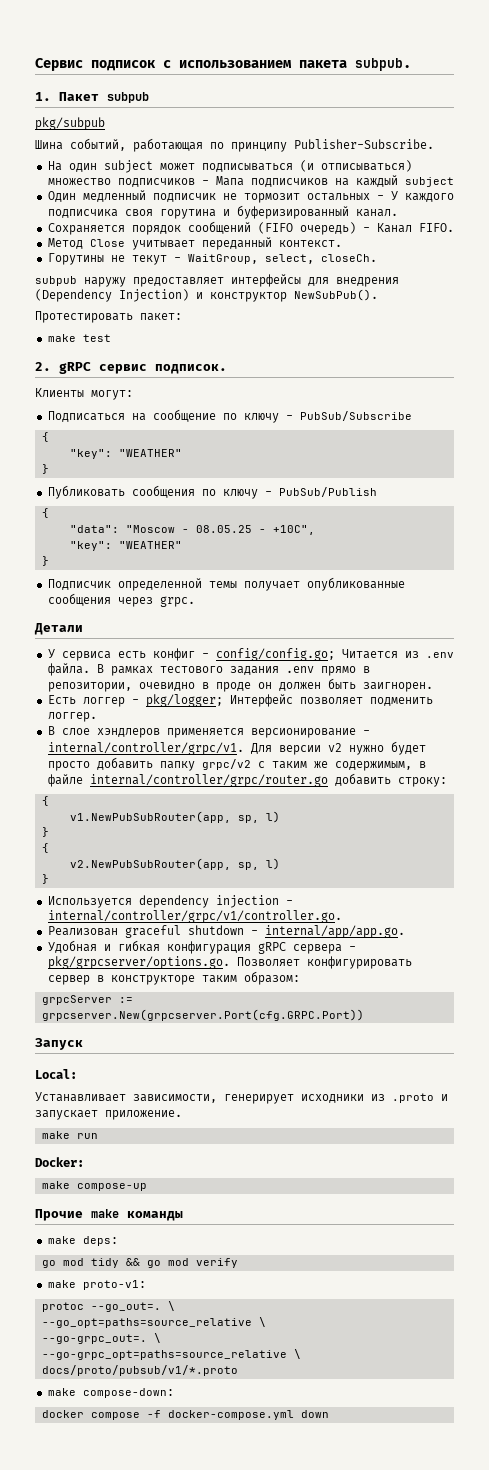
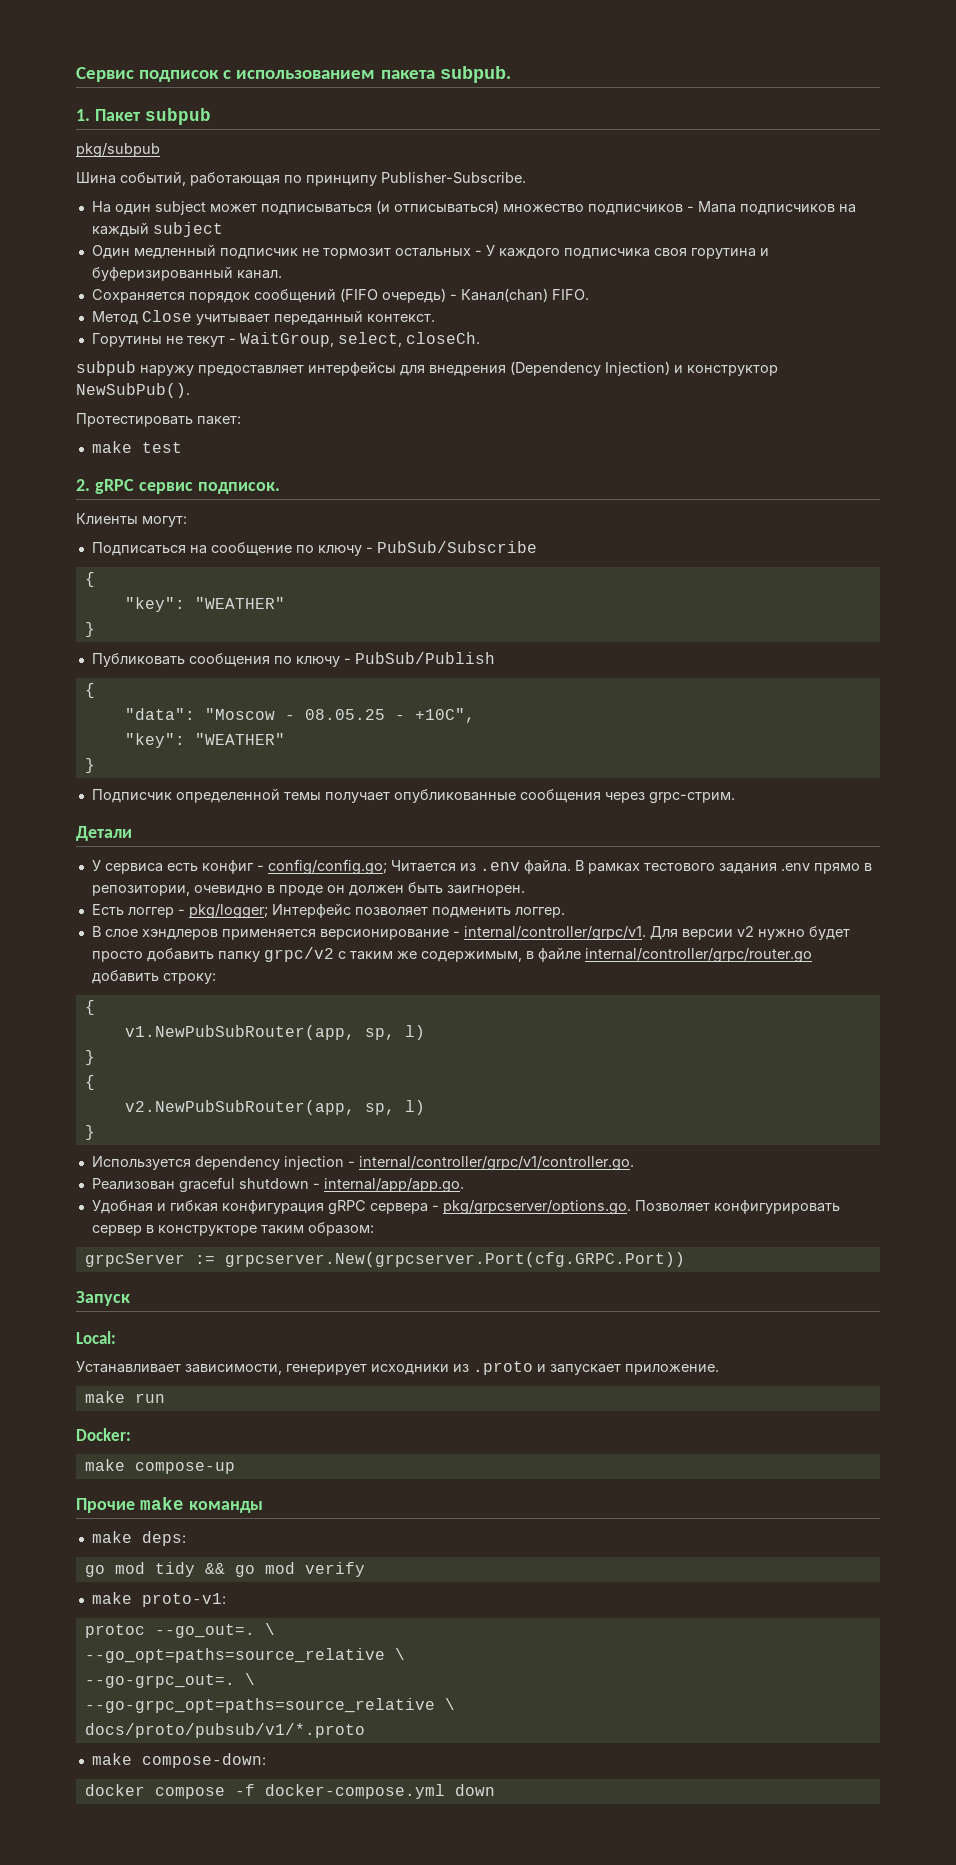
[376,223,412,233] Канал -> [460,288,548,302] Канал(chan)
[159,596,195,607] grpc. -> [648,792,735,804] grpc-стрим.

